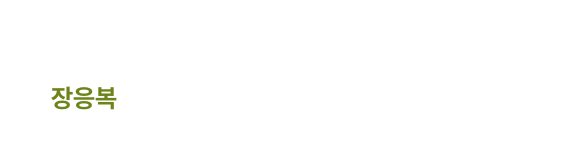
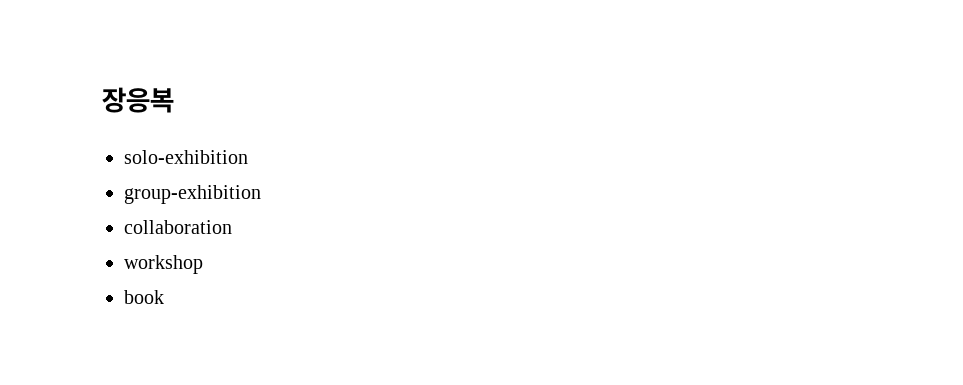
(117, 98) none -> [124,150,248,164] [124,185,261,204] [124,220,232,234] [124,255,203,274] [124,290,164,304] // solo-exhibition // group-exhibition // collaboration // workshop // book

